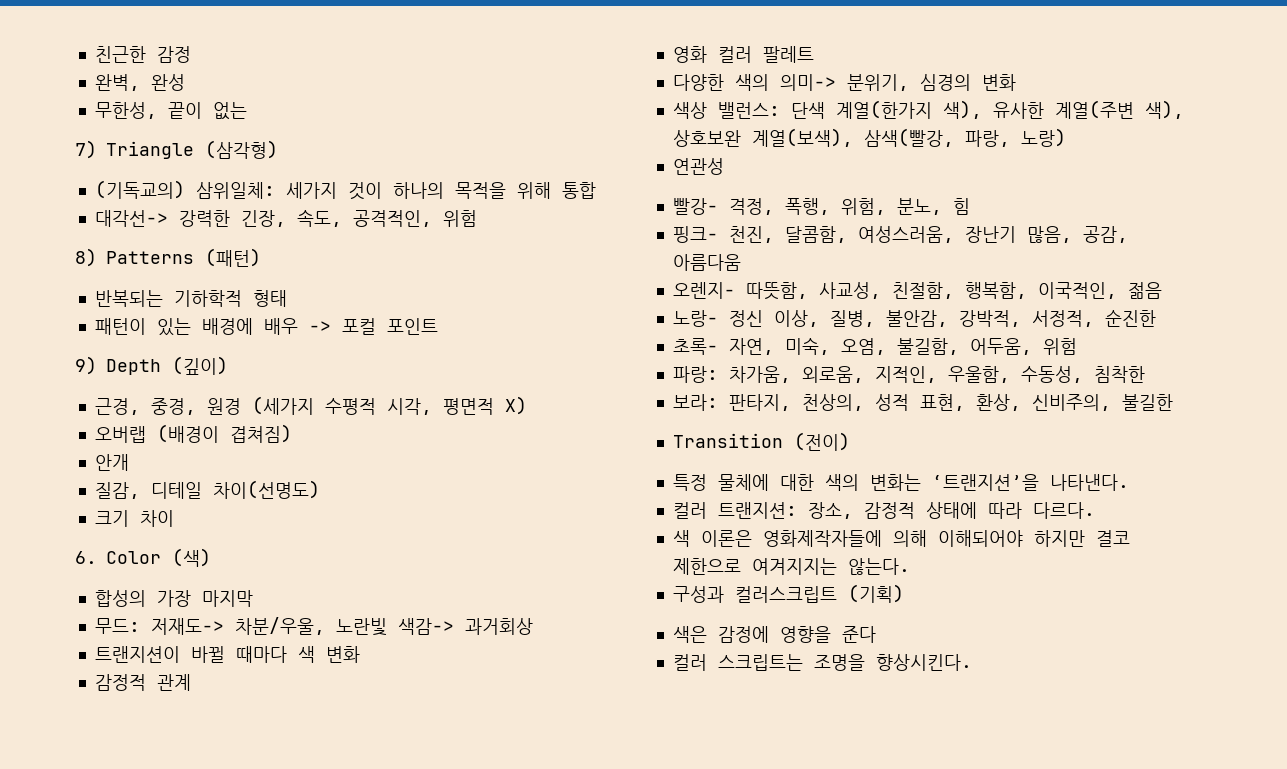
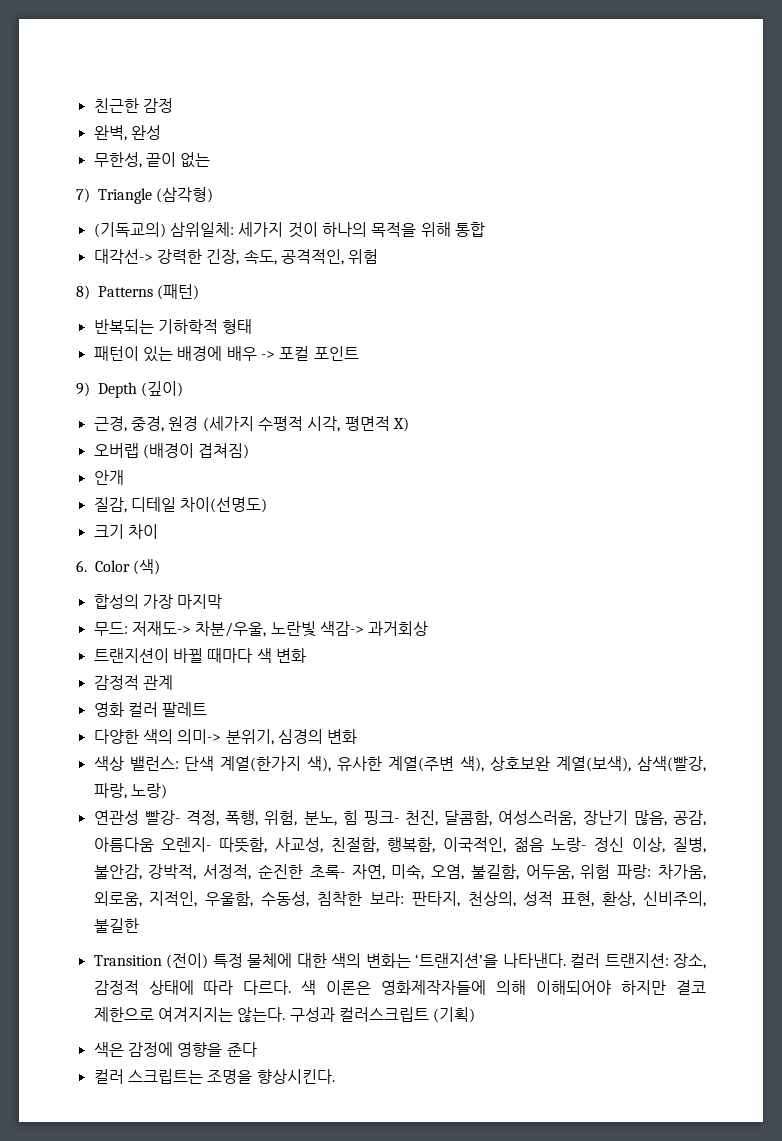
(724, 166) // -> (139, 817) none
(970, 206) // -> (358, 817) none
(741, 262) // -> (154, 844) none
(1162, 290) // -> (544, 844) none
(1156, 318) // -> (303, 871) none
(1077, 346) // -> (611, 871) none
(1145, 374) // -> (363, 898) none
(850, 441) // -> (209, 961) none
(1129, 482) // -> (566, 960) none
(1095, 510) // -> (292, 987) none
(910, 566) // -> (286, 1014) none

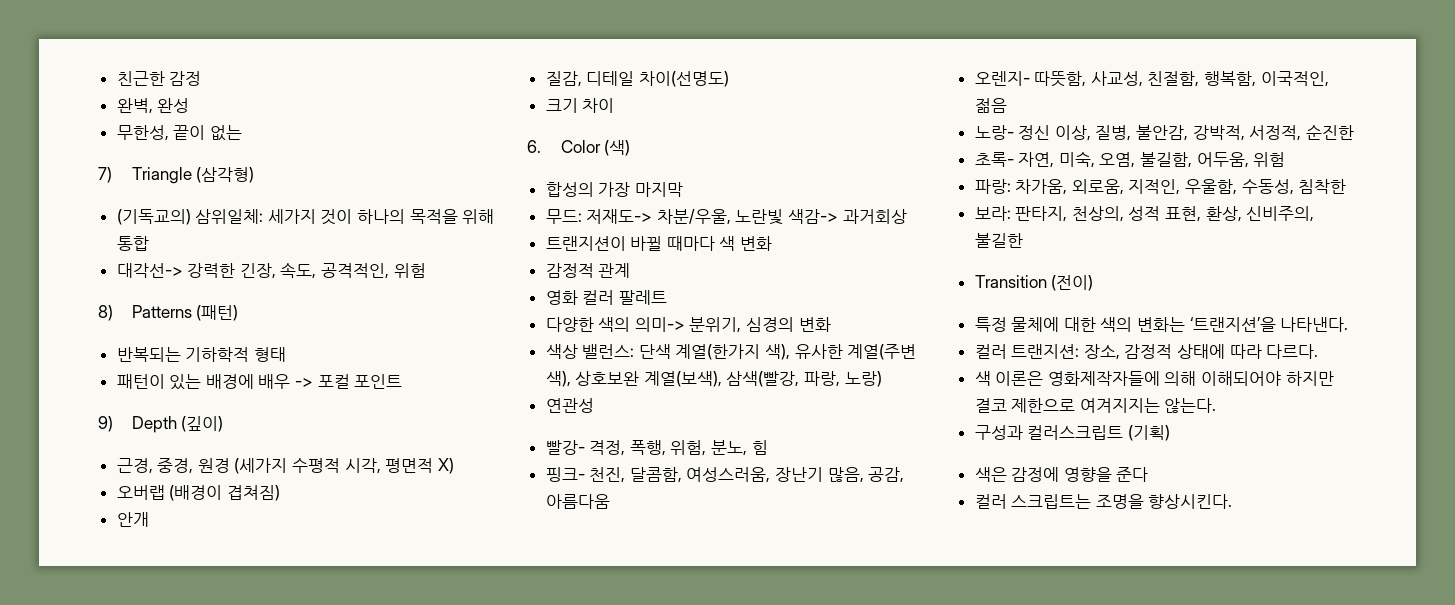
(139, 817) none -> (594, 405) //
(358, 817) none -> (768, 447) //
(154, 844) none -> (610, 501) //
(544, 844) none -> (1007, 105) //
(303, 871) none -> (1354, 132) //
(611, 871) none -> (1286, 159) //
(363, 898) none -> (1347, 186) //
(209, 961) none -> (1094, 283) //
(566, 960) none -> (1349, 324) //
(292, 987) none -> (1319, 351) //
(286, 1014) none -> (1217, 405) //

